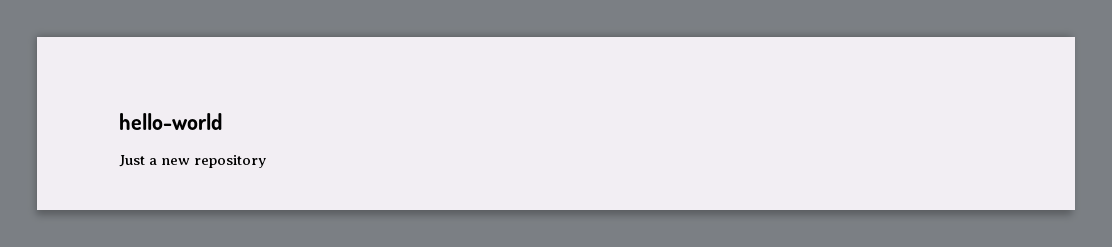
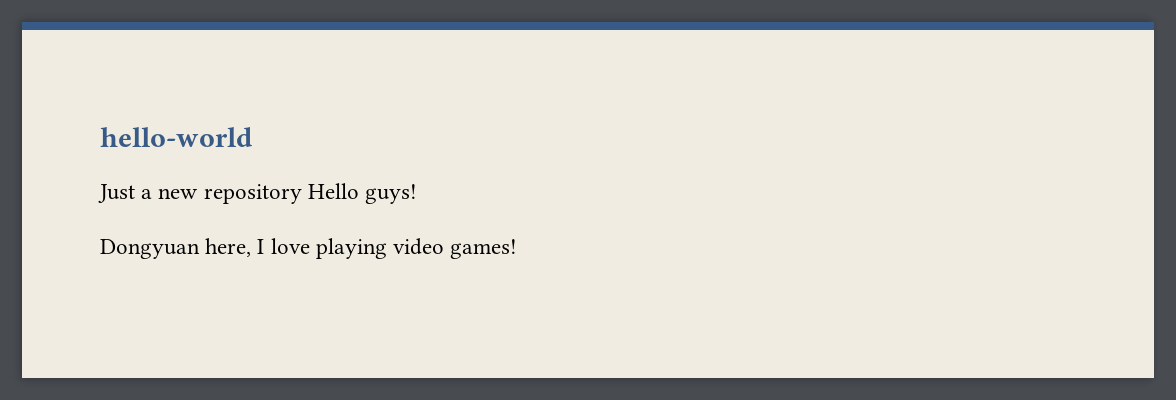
(267, 161) none -> [307,183,418,204] [100,238,518,259] Hello guys! // Dongyuan here, I love playing video games!

